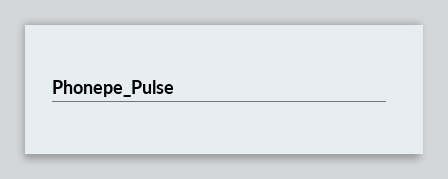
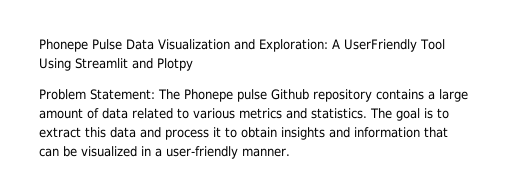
[52,80,174,97] Phonepe_Pulse -> [39,39,445,52] [39,58,193,71] [39,89,468,102] [39,108,449,121] [39,127,448,140] [39,146,290,159] Phonepe Pulse Data Visualization and Exploration: A UserFriendly Tool Using Streamlit and Plotpy // Problem Statement: The Phonepe pulse Github repository contains a large amount of data related to various metrics and statistics. The goal is to extract this data and process it to obtain insights and information that can be visualized in a user-friendly manner.

